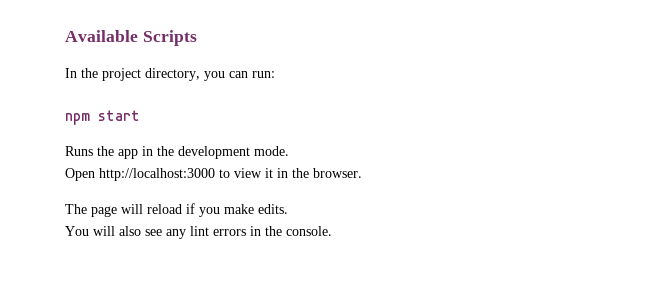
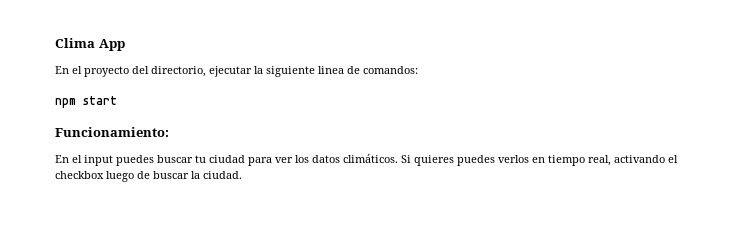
[65,30,197,46] [65,68,275,81] [65,110,140,125] [65,146,289,159] [65,168,362,181] [65,203,288,217] [65,226,332,239] Available Scripts // In the project directory, you can run: // npm start // Runs the app in the development mode. // Open http://localhost:3000 to view it in the browser. // The page will reload if you make edits. // You will also see any lint errors in the console. -> [55,38,125,51] [55,66,418,77] [55,96,117,108] [55,127,169,137] [55,154,678,166] [55,171,242,182] Clima App // En el proyecto del directorio, ejecutar la siguiente linea de comandos: // npm start // Funcionamiento: // En el input puedes buscar tu ciudad para ver los datos climáticos. Si quieres puedes verlos en tiempo real, activando el checkbox luego de buscar la ciudad.

